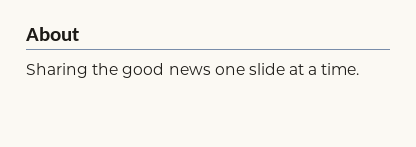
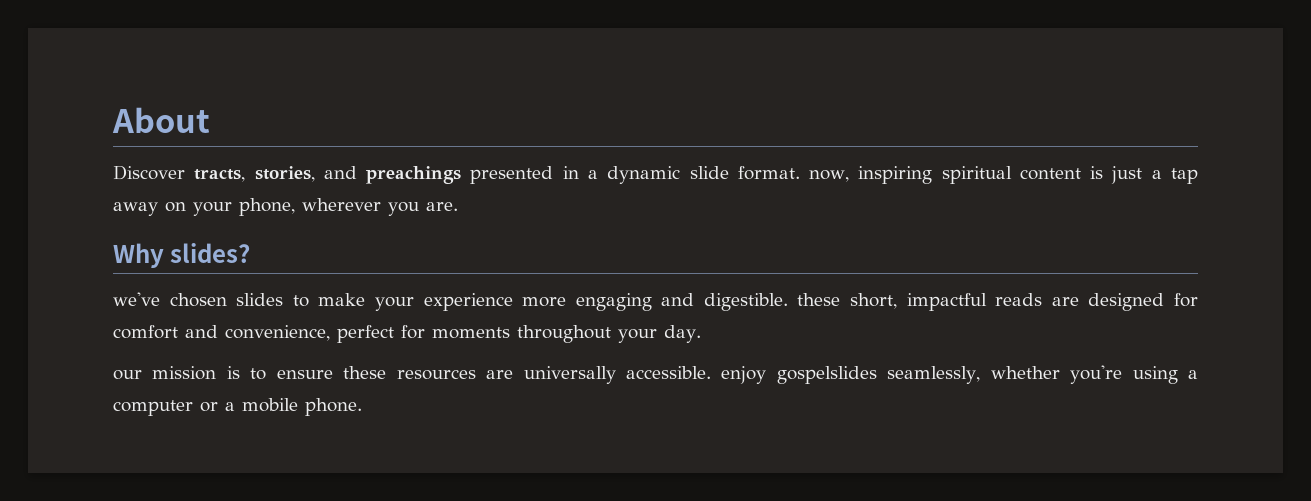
[26,63,360,78] Sharing the good news one slide at a time. -> [113,165,1198,184] [113,198,458,216] [113,243,251,268] [113,292,1198,311] [113,325,701,343] [113,365,1198,384] [113,398,362,416] Discover tracts, stories, and preachings presented in a dynamic slide format. now, inspiring spiritual content is just a tap away on your phone, wherever you are. // Why slides? // we've chosen slides to make your experience more engaging and digestible. these short, impactful reads are designed for comfort and convenience, perfect for moments throughout your day. // our mission is to ensure these resources are universally accessible. enjoy gospelslides seamlessly, whether you're using a computer or a mobile phone.

